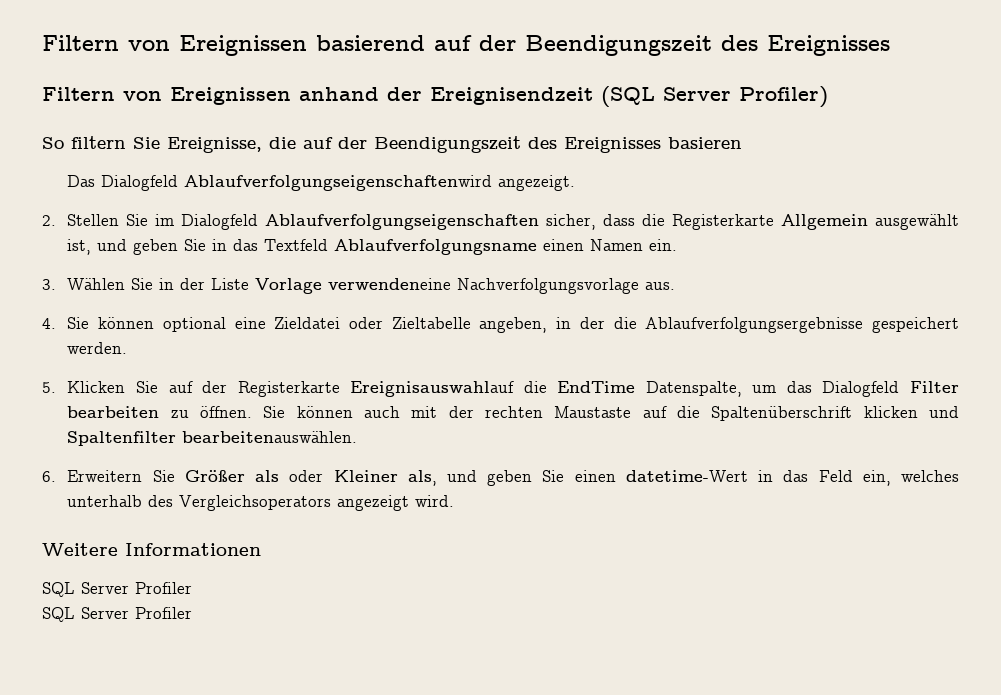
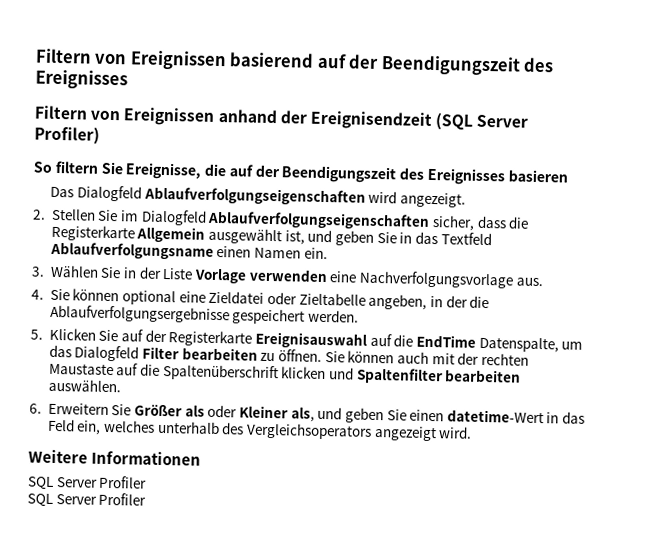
[184,175,493,191] Ablaufverfolgungseigenschaftenwird -> [143,186,398,206] Ablaufverfolgungseigenschaften wird
[328,278,452,290] verwendeneine -> [248,268,358,283] verwenden eine
[350,381,515,397] Ereignisauswahlauf -> [254,331,392,349] Ereignisauswahl auf
[182,431,358,443] bearbeitenauswählen. -> [445,369,522,383] [47,378,121,393] bearbeiten auswählen.

